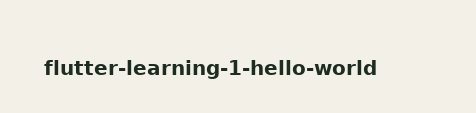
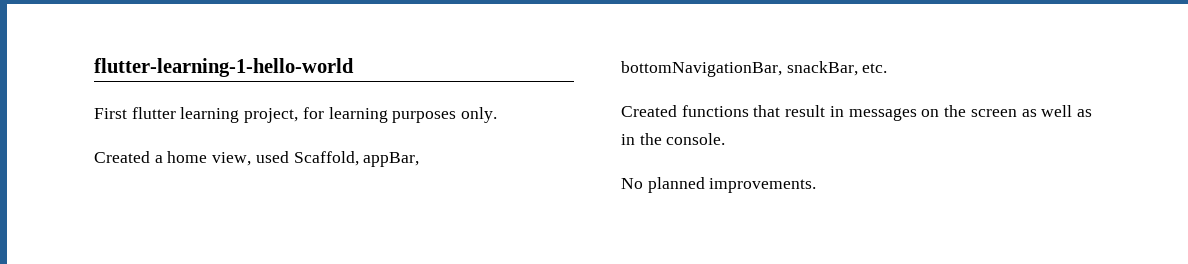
(377, 69) none -> [94,107,498,123] [94,151,420,167] [621,61,888,77] [621,105,1092,121] [621,133,726,145] [621,177,817,193] // First flutter learning project, for learning purposes only. // Created a home view, used Scaffold, appBar, bottomNavigationBar, snackBar, etc. // Created functions that result in messages on the screen as well as in the console. // No planned improvements.

